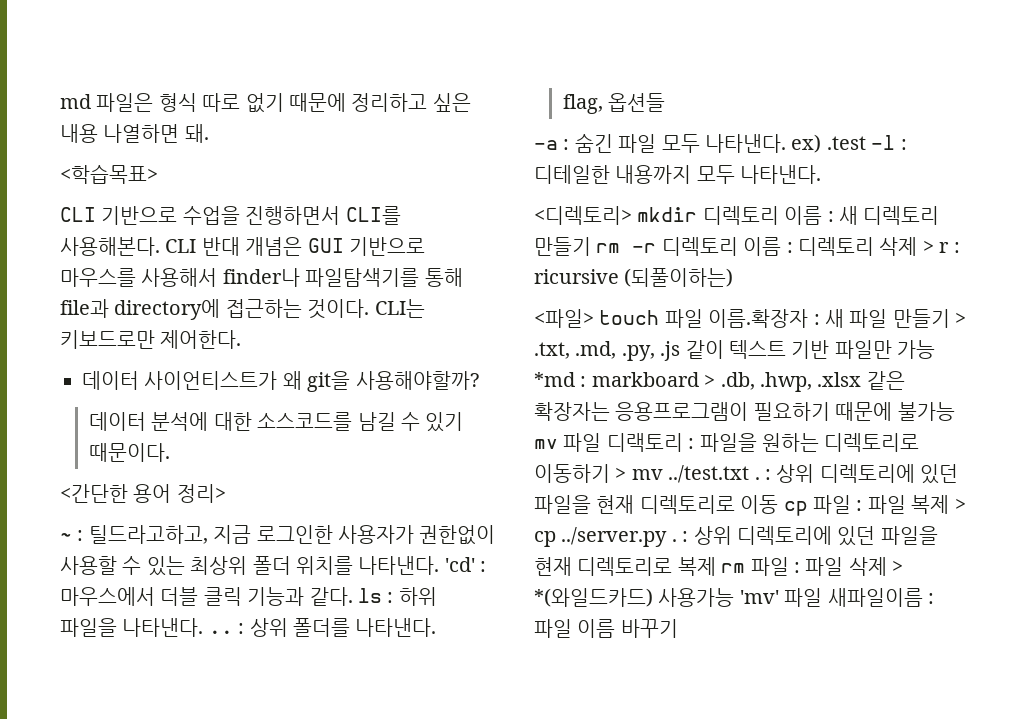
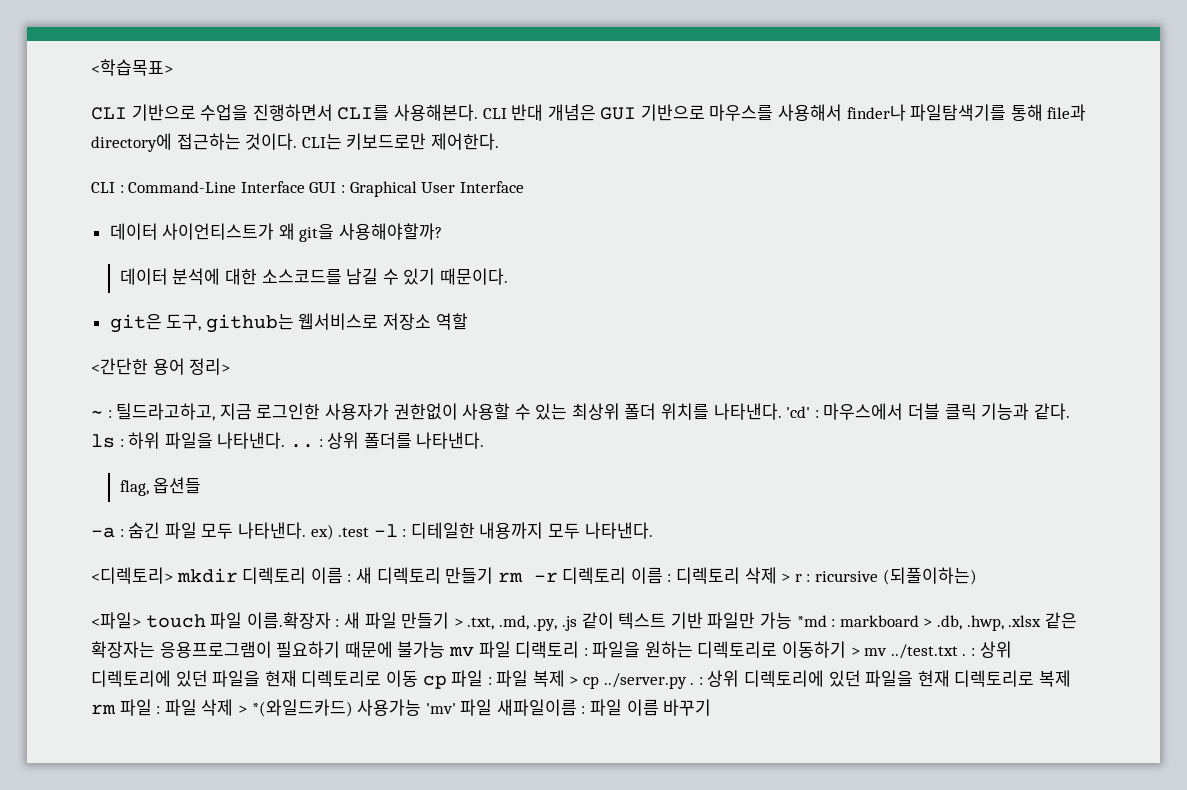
[60,93,471,113] [60,124,209,143] md 파일은 형식 따로 없기 때문에 정리하고 싶은 내용 나열하면 돼. // -> (91, 67) none
(242, 339) none -> [91,181,524,197] // CLI : Command-Line Interface GUI : Graphical User Interface
(171, 452) none -> [109,313,468,333] // git은 도구, github는 웹서비스로 저장소 역할

